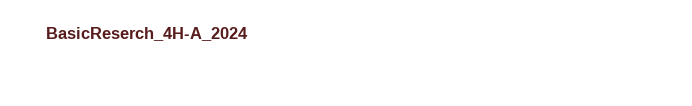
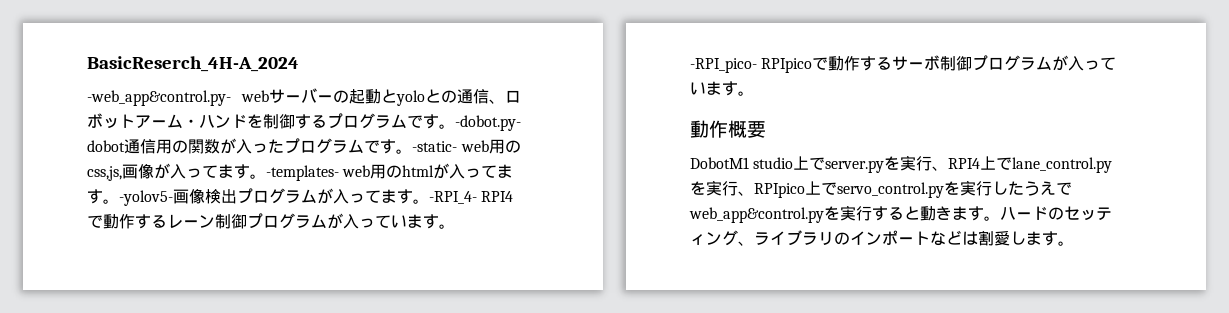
(248, 34) none -> [87,88,521,106] [87,113,521,131] [87,138,521,154] [87,163,514,181] [87,188,514,206] [87,213,455,229] [690,55,1117,73] [690,81,754,96] [690,120,766,138] [690,155,1113,173] [690,180,1072,198] [689,205,1112,223] [690,230,1074,246] // -web_app&control.py- webサーバーの起動とyoloとの通信、ロボットアーム・ハンドを制御するプログラムです。-dobot.py- dobot通信用の関数が入ったプログラムです。-static- web用のcss,js,画像が入ってます。-templates- web用のhtmlが入ってます。-yolov5-画像検出プログラムが入ってます。-RPI_4- RPI4で動作するレーン制御プログラムが入っています。-RPI_pico- RPIpicoで動作するサーボ制御プログラムが入っています。 // 動作概要 // DobotM1 studio上でserver.pyを実行、RPI4上でlane_control.pyを実行、RPIpico上でservo_control.pyを実行したうえでweb_app&control.pyを実行すると動きます。ハードのセッティング、ライブラリのインポートなどは割愛します。

